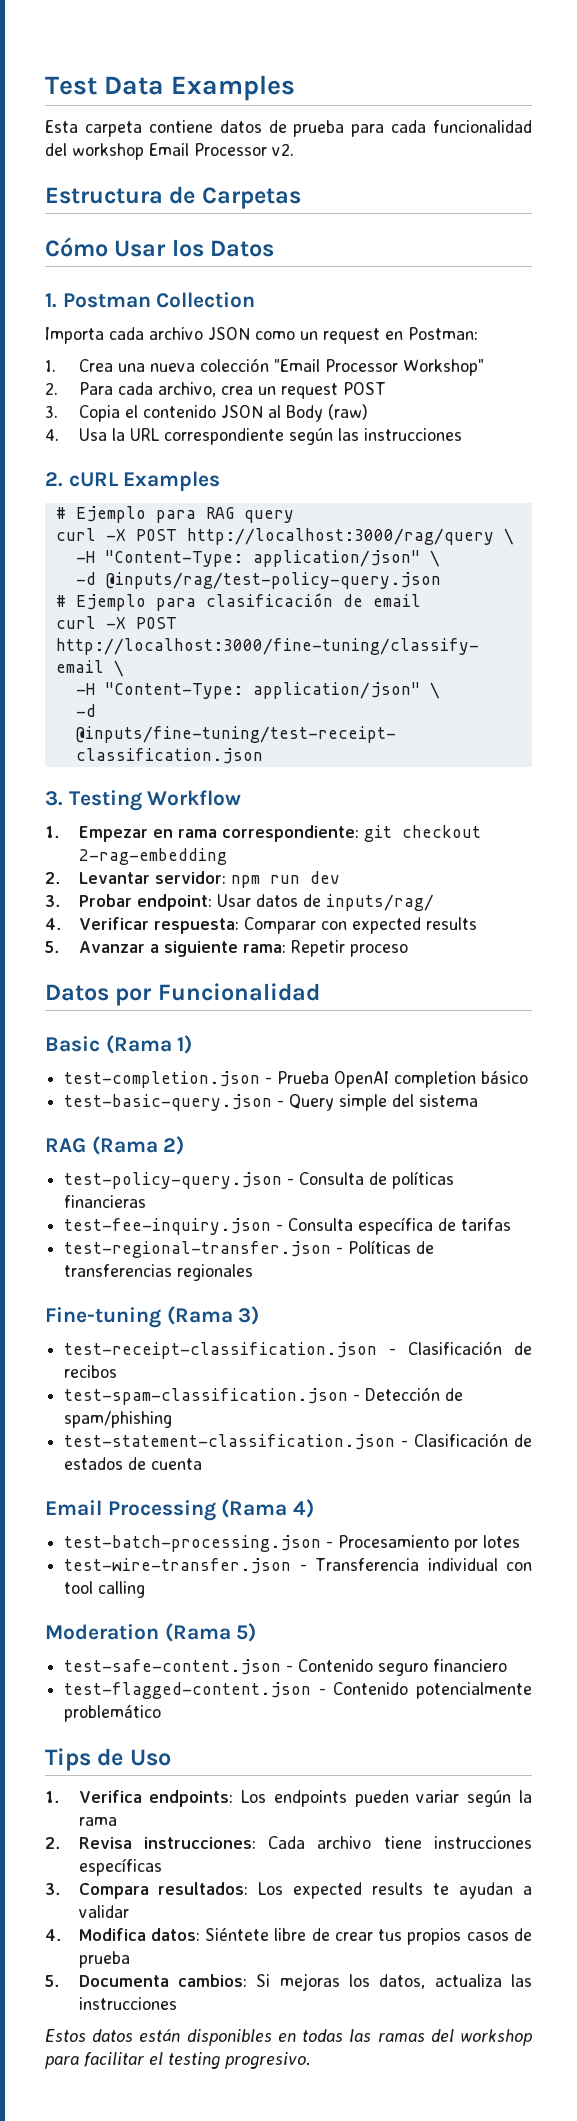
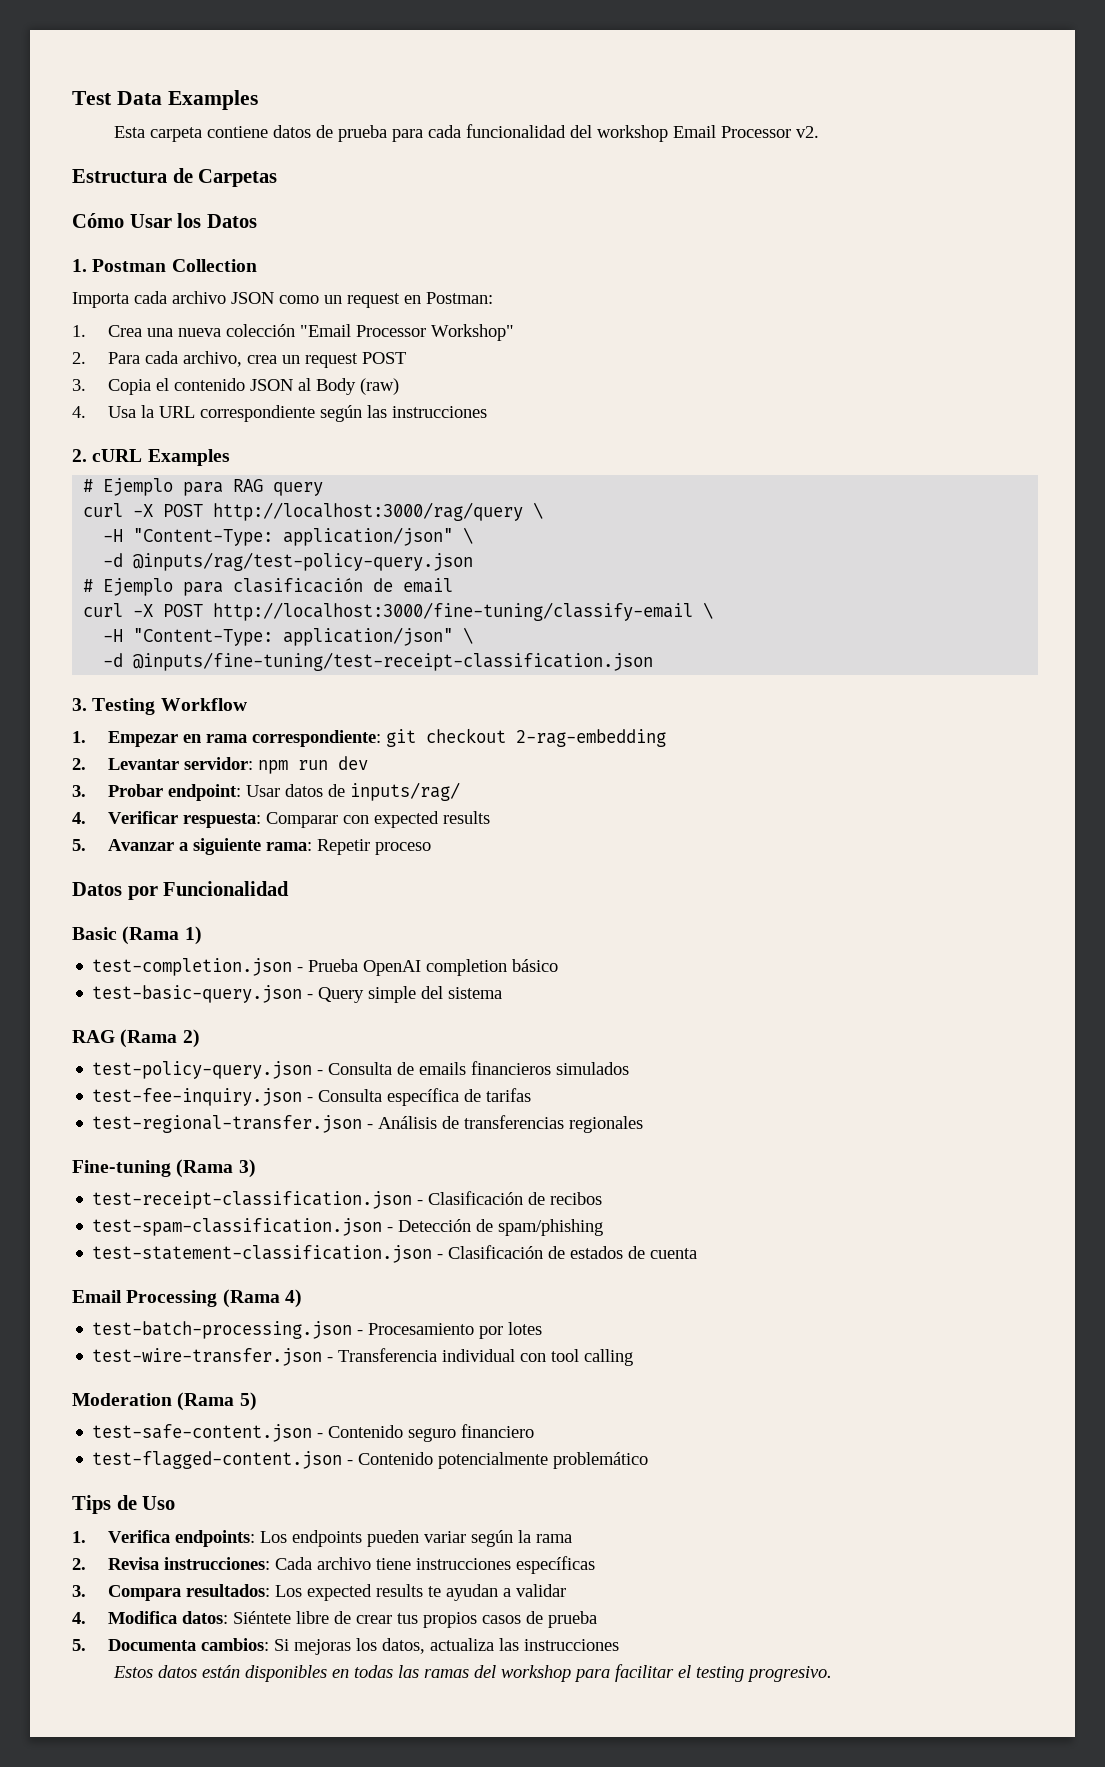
[392,1171,455,1189] [64,1195,147,1208] políticas financieras -> [419,1061,630,1075] emails financieros simulados
[348,1240,412,1254] Políticas -> [378,1116,438,1129] Análisis

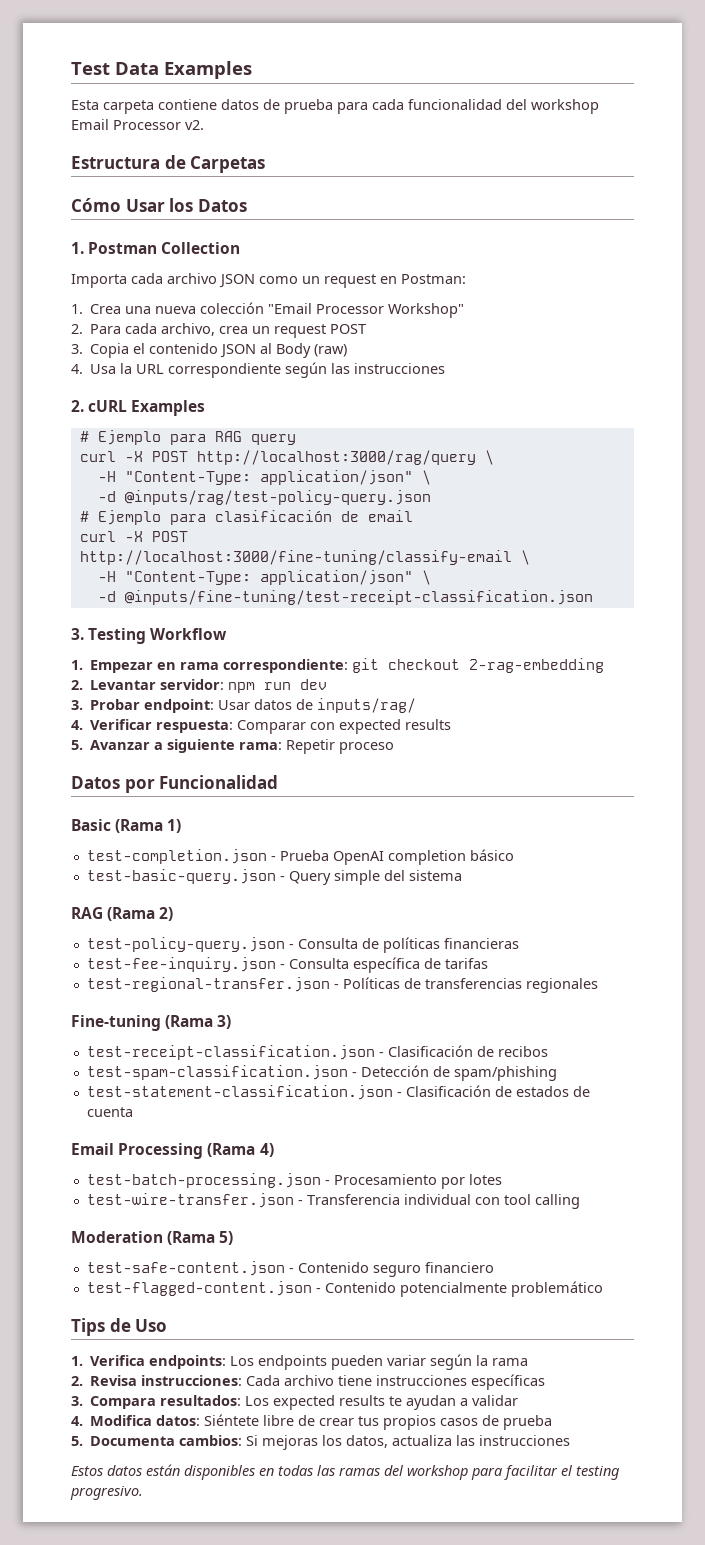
[419,1061,630,1075] emails financieros simulados -> [382,937,519,953] políticas financieras
[378,1116,438,1129] Análisis -> [342,977,400,989] Políticas

